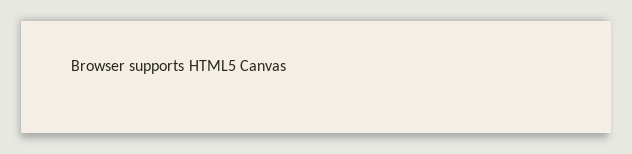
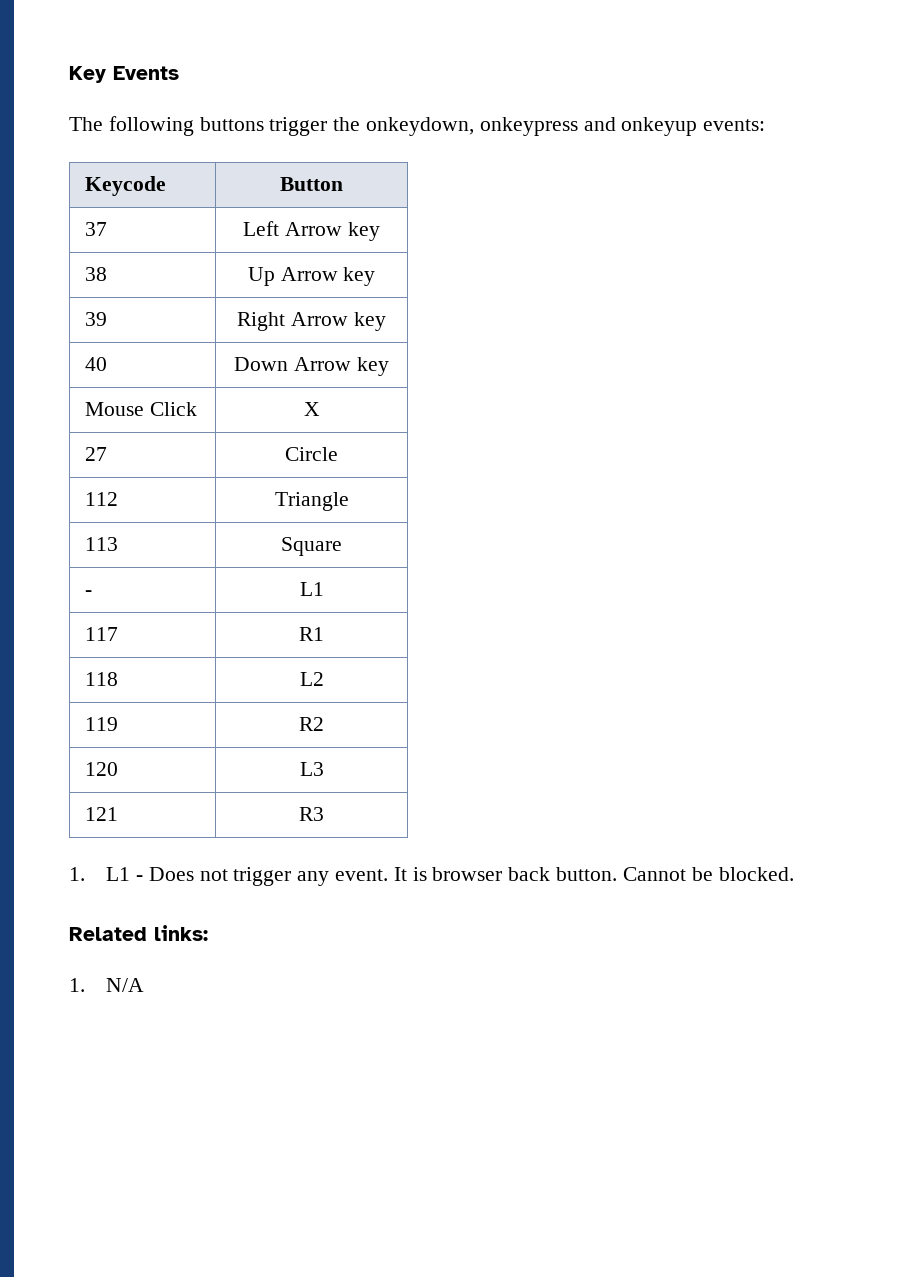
[71,60,286,74] Browser supports HTML5 Canvas -> [69,66,179,83] [69,116,766,136] [85,176,167,196] [280,177,343,191] [85,222,108,236] [243,221,380,241] [85,267,108,281] [247,267,376,286] [85,312,108,326] [237,312,386,331] [85,357,108,371] [234,357,389,376] [85,402,197,416] [303,402,320,416] [85,447,108,461] [285,447,338,461] [85,492,119,506] [274,492,349,511] [85,537,119,551] [281,537,342,556] [85,590,93,596] [299,582,324,596] [85,627,119,641] [299,627,324,641] [85,672,119,686] [299,672,324,686] [85,717,119,731] [299,717,324,731] [85,762,119,776] [299,762,324,776] [85,807,119,821] [299,807,324,821] [69,867,794,886] [69,925,208,941] [69,978,145,992] Key Events // The following buttons trigger the onkeydown, onkeypress and onkeyup events: // Keycode | Button // 37 | Left Arrow key // 38 | Up Arrow key // 39 | Right Arrow key // 40 | Down Arrow key // Mouse Click | X // 27 | Circle // 112 | Triangle // 113 | Square // - | L1 // 117 | R1 // 118 | L2 // 119 | R2 // 120 | L3 // 121 | R3 // 1. L1 - Does not trigger any event. It is browser back button. Cannot be blocked. // Related links: // 1. N/A

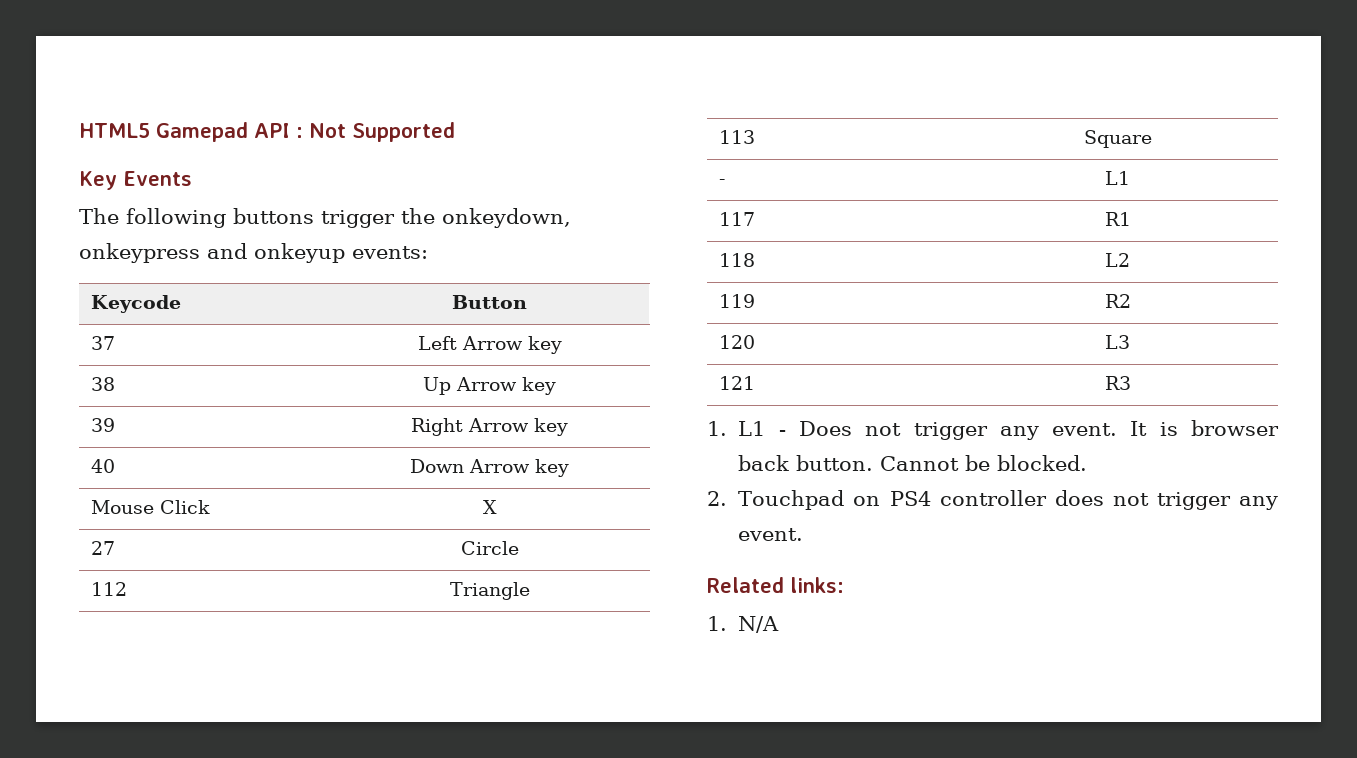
(69, 74) none -> [79,122,455,142] HTML5 Gamepad API : Not Supported //
(794, 874) none -> [707,490,1278,510] [738,528,804,541] // 2. Touchpad on PS4 controller does not trigger any event.

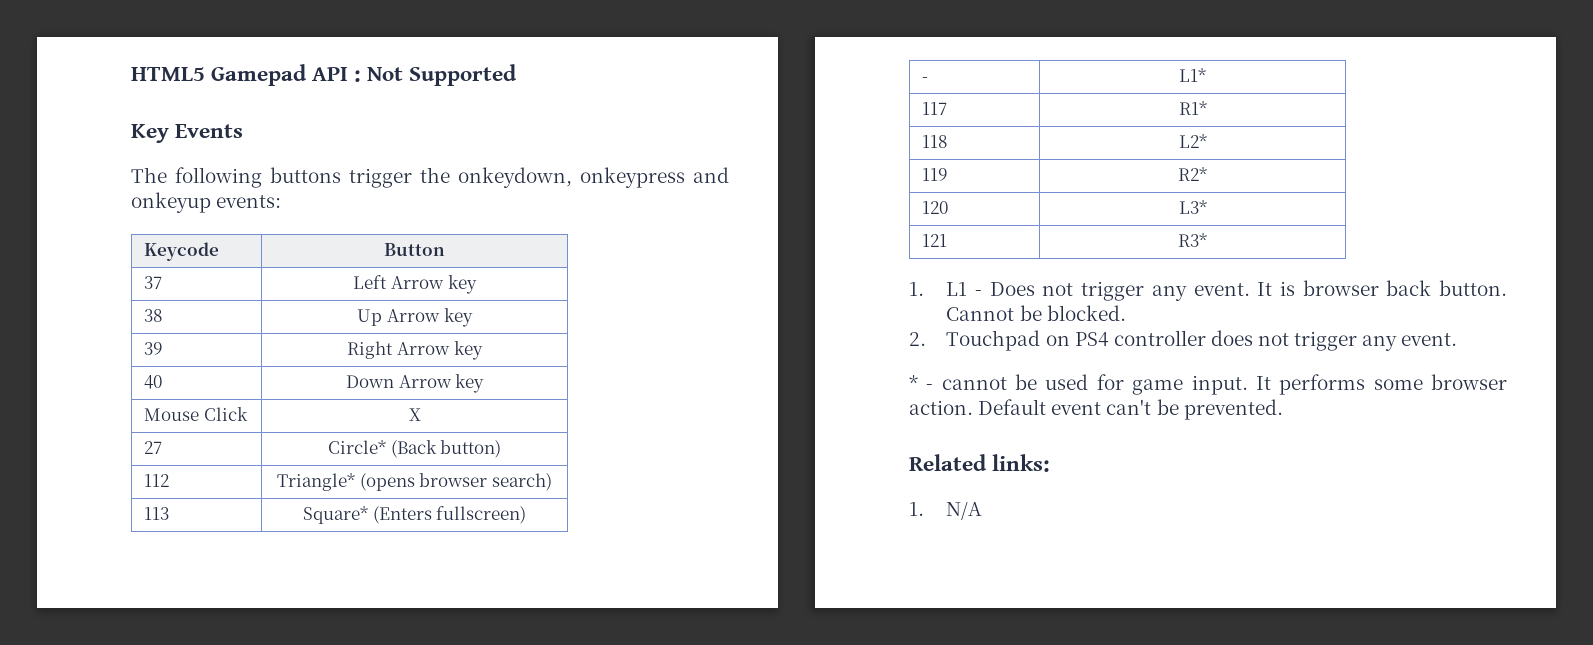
[460,541,519,555] [91,582,128,596] [449,582,530,600] [719,130,756,144] [1083,130,1152,148] Circle // 112 | Triangle // 113 | Square -> [327,440,502,458] [143,474,169,487] [277,473,552,491] [143,507,169,520] [302,506,527,524] Circle* (Back button) // 112 | Triangle* (opens browser search) // 113 | Square* (Enters fullscreen)
[1105,171,1130,185] L1 -> [1179,68,1206,82] L1*
[1104,212,1131,226] R1 -> [1178,101,1207,115] R1*
[1105,253,1130,267] L2 -> [1178,134,1207,148] L2*
[1104,294,1131,308] R2 -> [1178,167,1207,181] R2*
[1105,335,1130,349] L3 -> [1178,200,1207,214] L3*
[1104,376,1131,390] R3 -> [1178,233,1207,247] R3*
(804, 534) none -> [909,374,1507,395] [909,399,1283,420] // * - cannot be used for game input. It performs some browser action. Default event can't be prevented.

